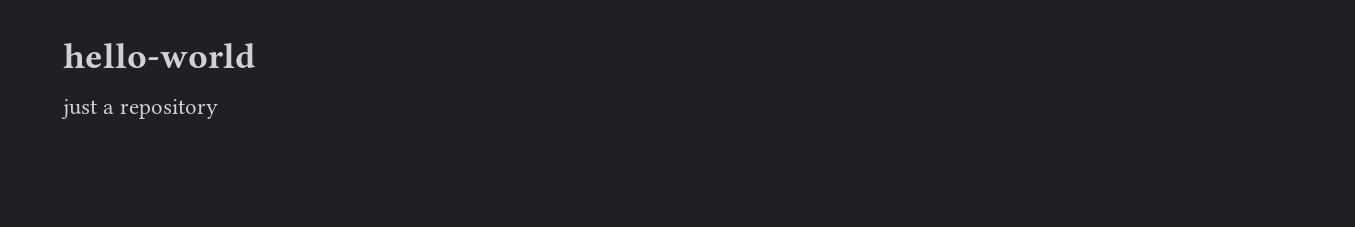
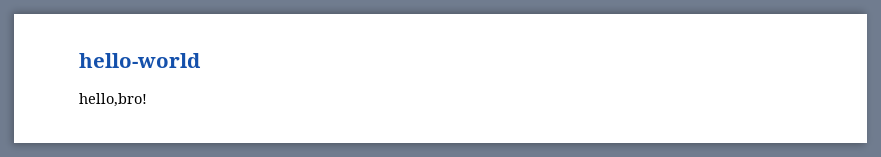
[61,99,219,120] just a repository -> [79,93,147,107] hello,bro!

